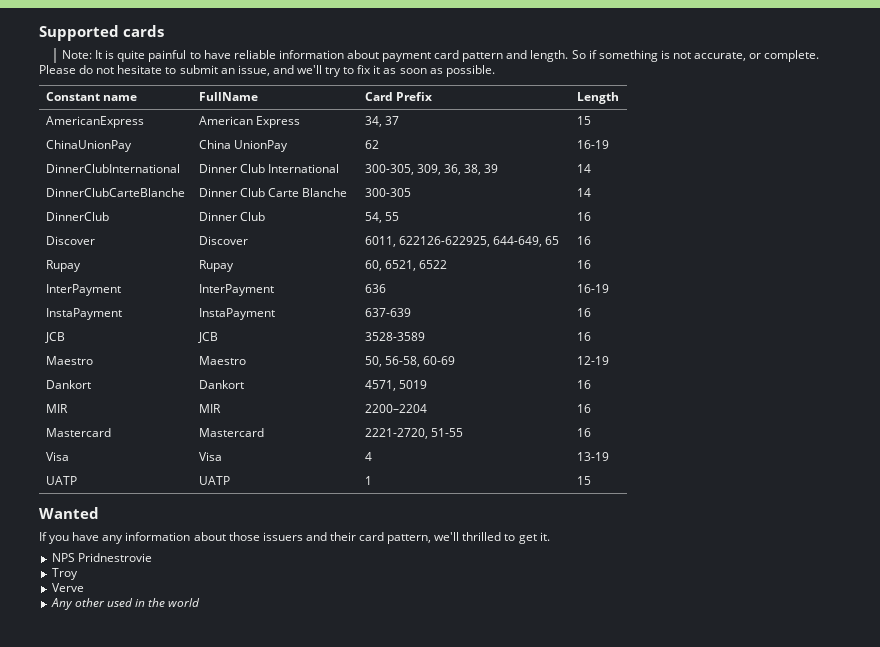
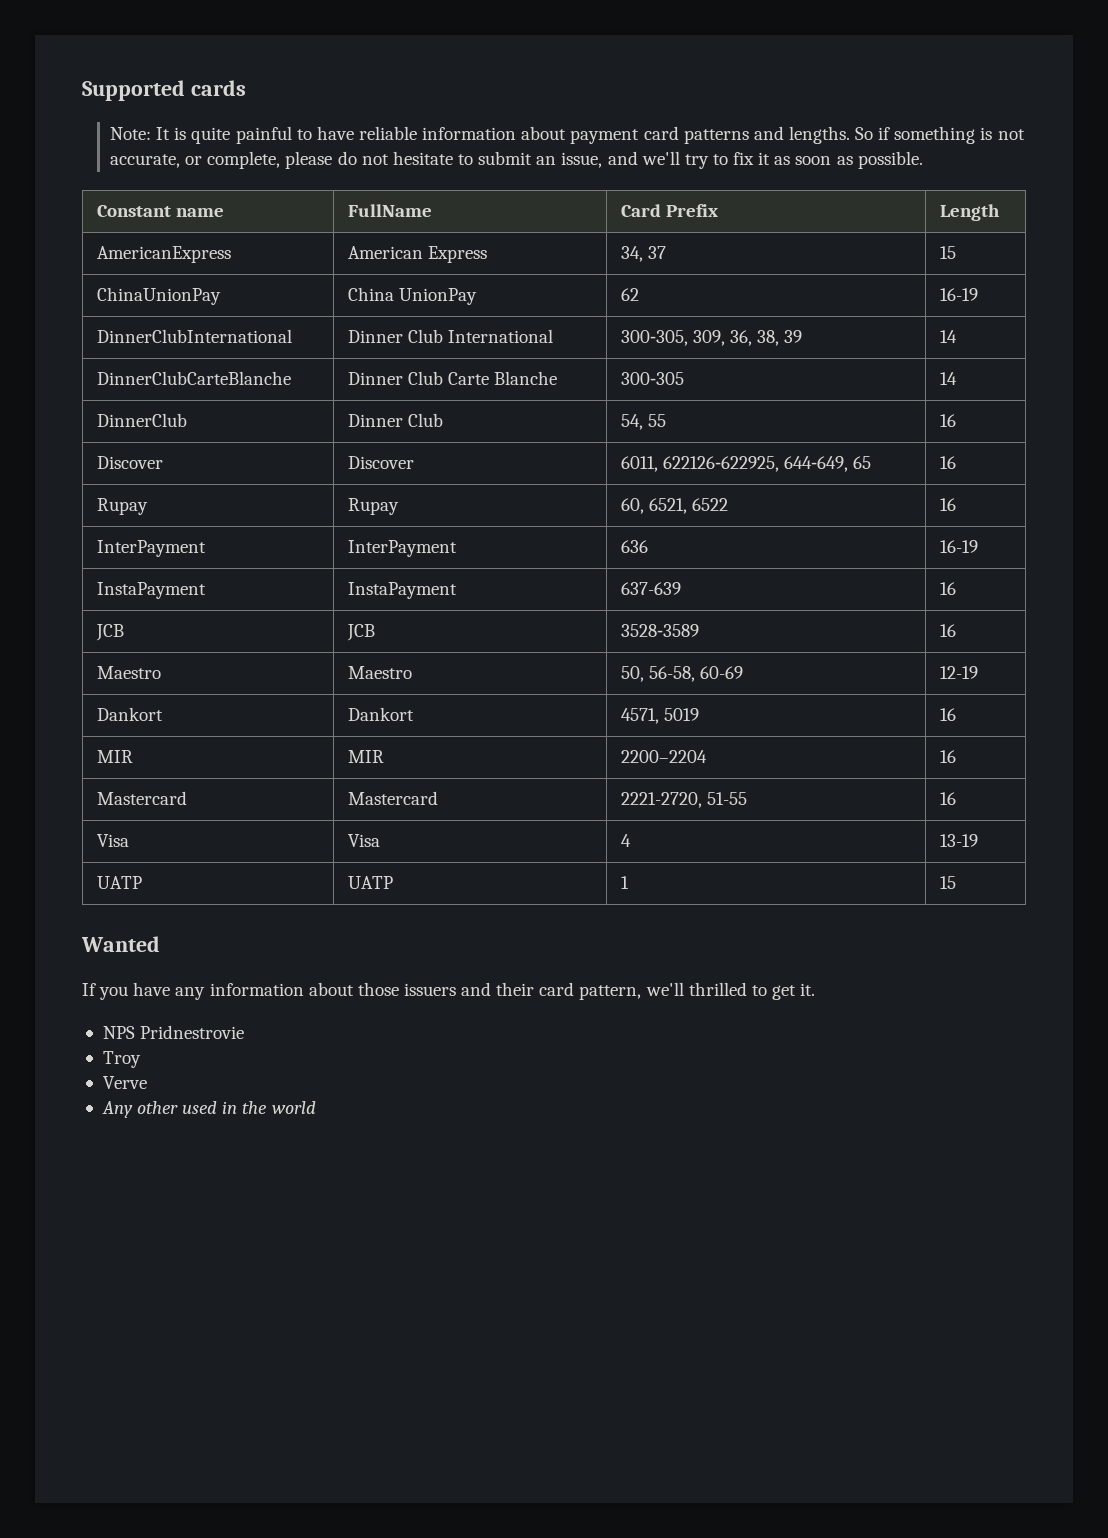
[462,50,569,62] pattern and length. -> [683,126,850,144] patterns and lengths.
[764,50,820,62] [39,65,76,74] complete. // Please -> [207,151,333,169] complete, please

